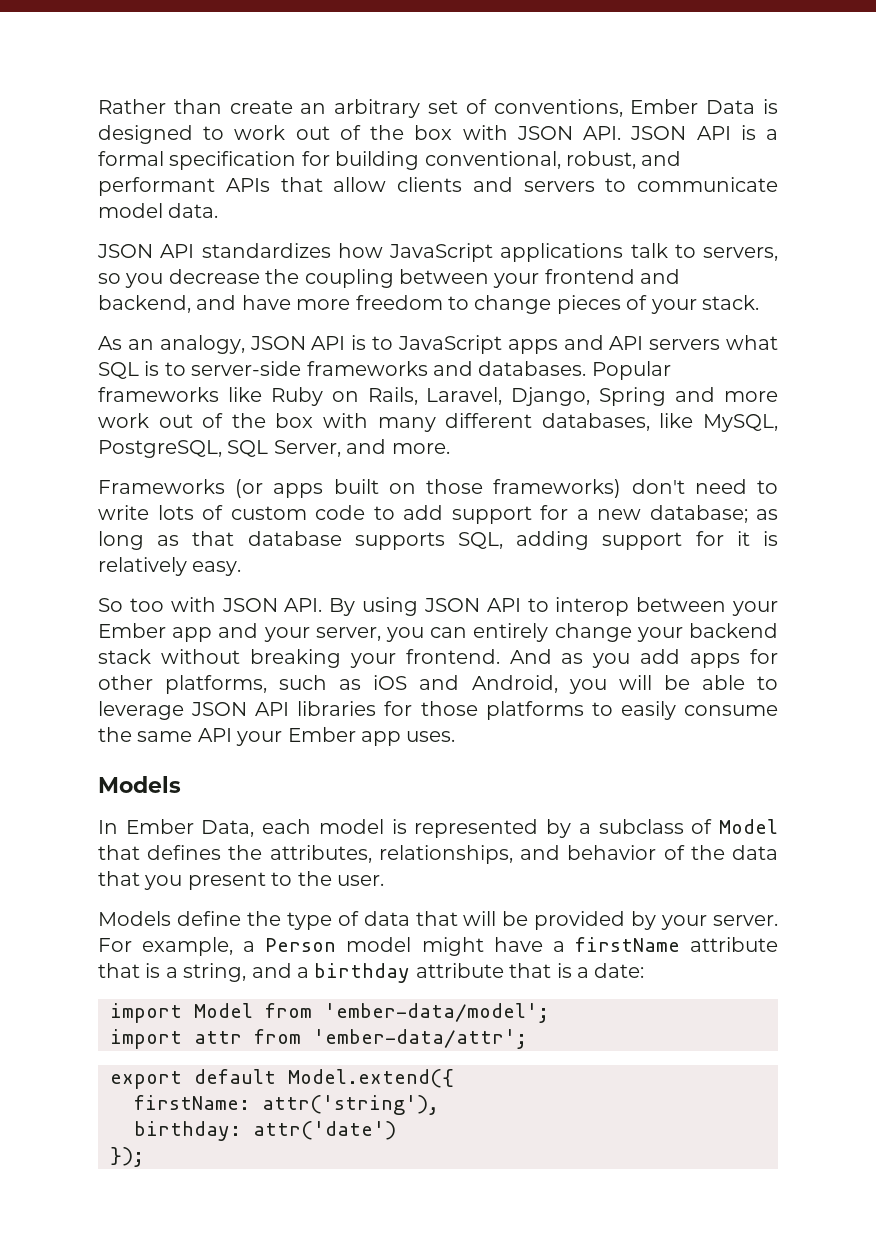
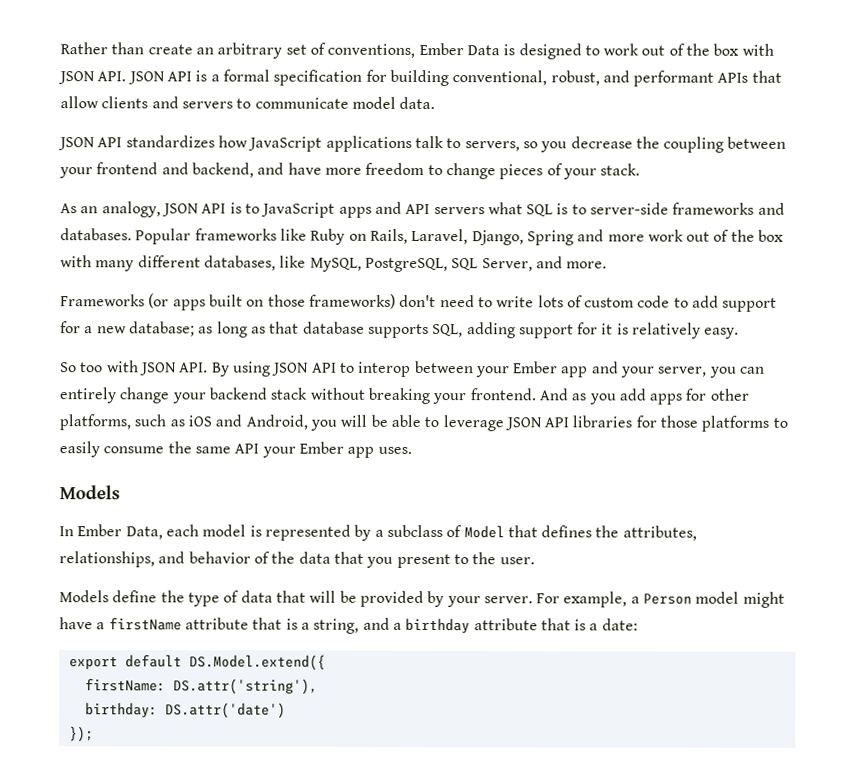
[110,1003,549,1023] [110,1029,527,1049] // import Model from 'ember-data/model'; // import attr from 'ember-data/attr'; -> (638, 624) none
[288,1069,454,1088] Model.extend({ -> [188,654,326,671] DS.Model.extend({
[262,1095,439,1115] attr('string'), -> [172,678,318,695] DS.attr('string'),
[253,1121,396,1140] attr('date') -> [164,702,286,719] DS.attr('date')

